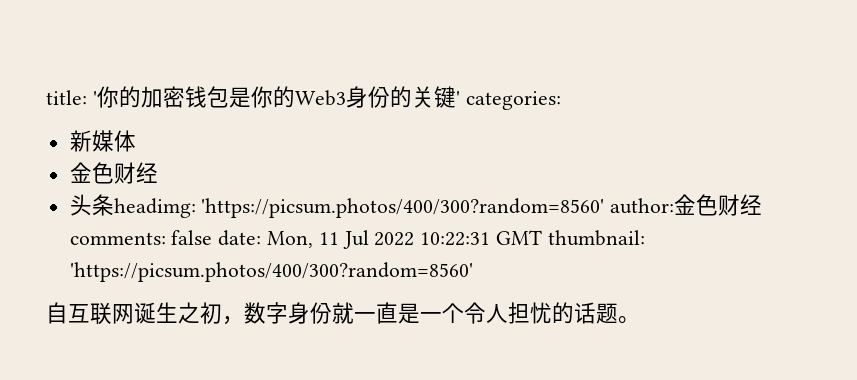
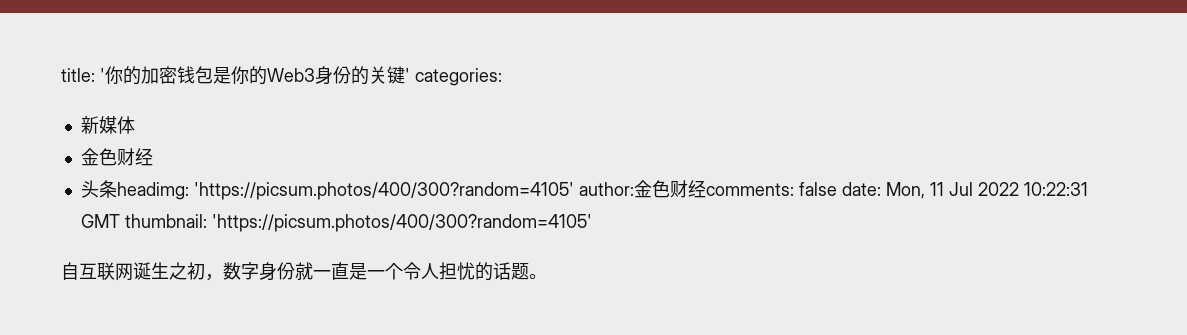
[201,198,605,218] 'https://picsum.photos/400/300?random=8560' -> [193,182,574,200] 'https://picsum.photos/400/300?random=4105'
[69,262,473,282] 'https://picsum.photos/400/300?random=8560' -> [211,214,592,232] 'https://picsum.photos/400/300?random=4105'

